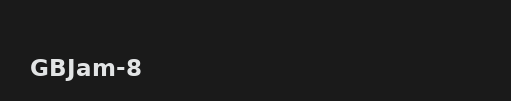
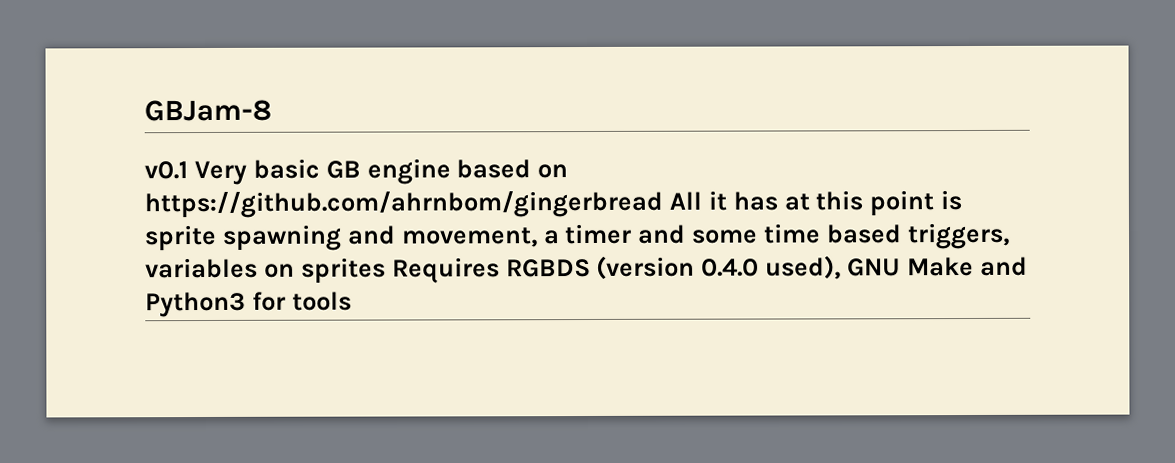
(142, 70) none -> [144,158,569,186] [144,190,963,219] [144,222,1010,252] [145,255,1028,284] [145,291,352,318] // v0.1 Very basic GB engine based on https://github.com/ahrnbom/gingerbread All it has at this point is sprite spawning and movement, a timer and some time based triggers, variables on sprites Requires RGBDS (version 0.4.0 used), GNU Make and Python3 for tools

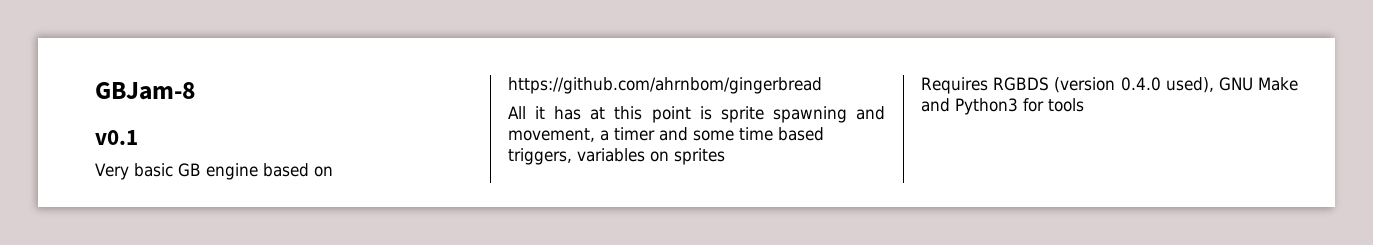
(188, 170) none -> (138, 137) //
(663, 204) none -> (822, 85) //
(386, 270) none -> (725, 156) //

